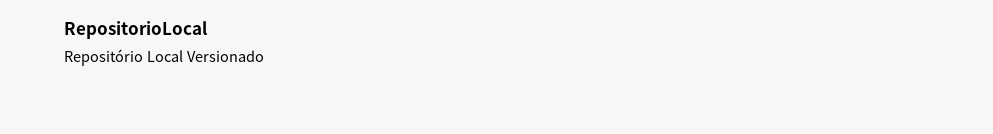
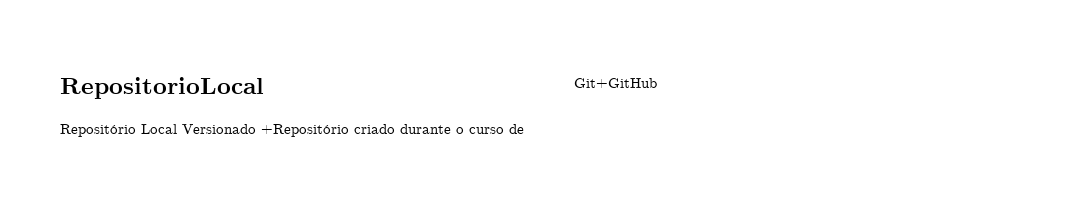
(264, 56) none -> [261,124,524,137] [574,78,657,88] +Repositório criado durante o curso de Git+GitHub

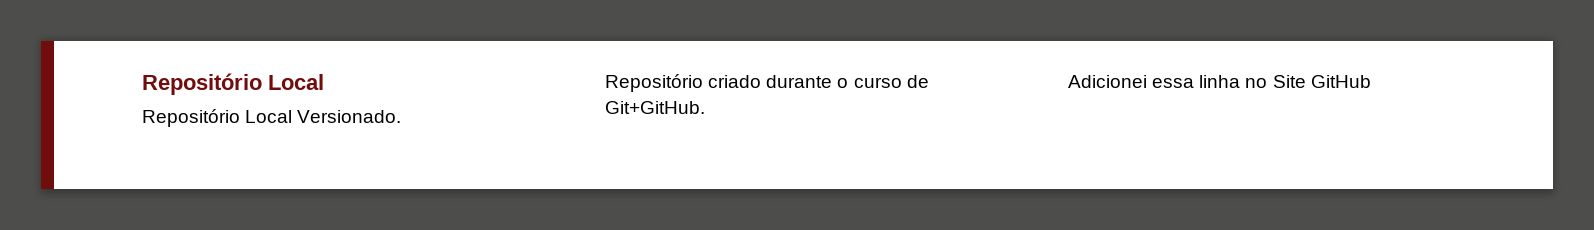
[60,77,264,99] [60,124,349,137] RepositorioLocal // Repositório Local Versionado +Repositório -> [142,73,324,95] [142,109,402,127] [605,74,703,92] Repositório Local // Repositório Local Versionado. // Repositório
[574,78,657,88] Git+GitHub -> [605,101,705,114] [1068,75,1371,88] Git+GitHub. // Adicionei essa linha no Site GitHub

